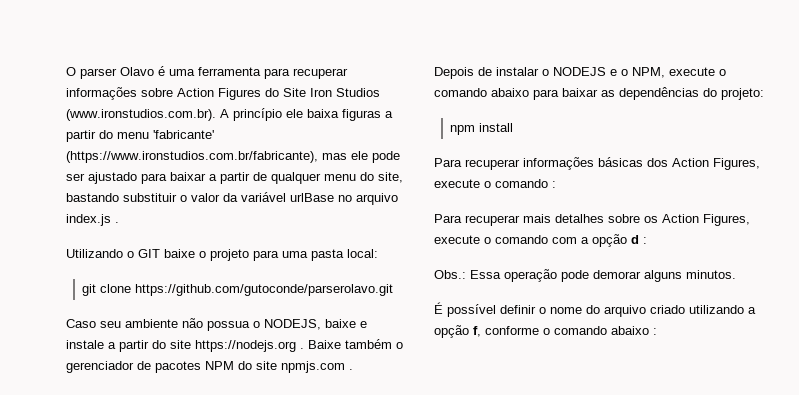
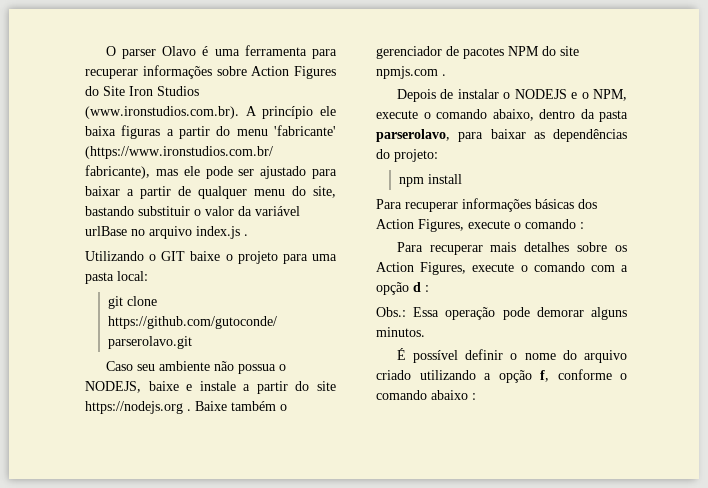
[491,88,529,97] abaixo -> [492,109,628,122] [376,129,450,142] abaixo, dentro da pasta parserolavo,

